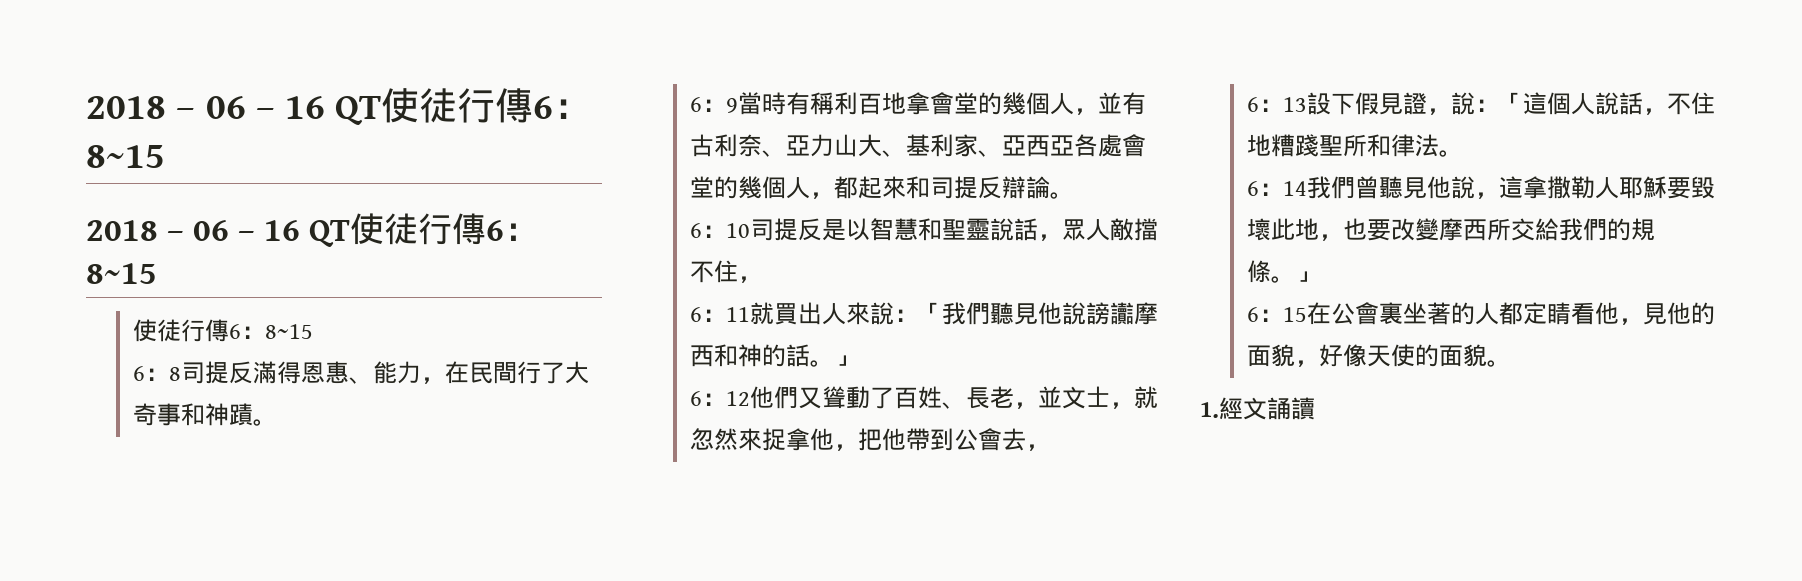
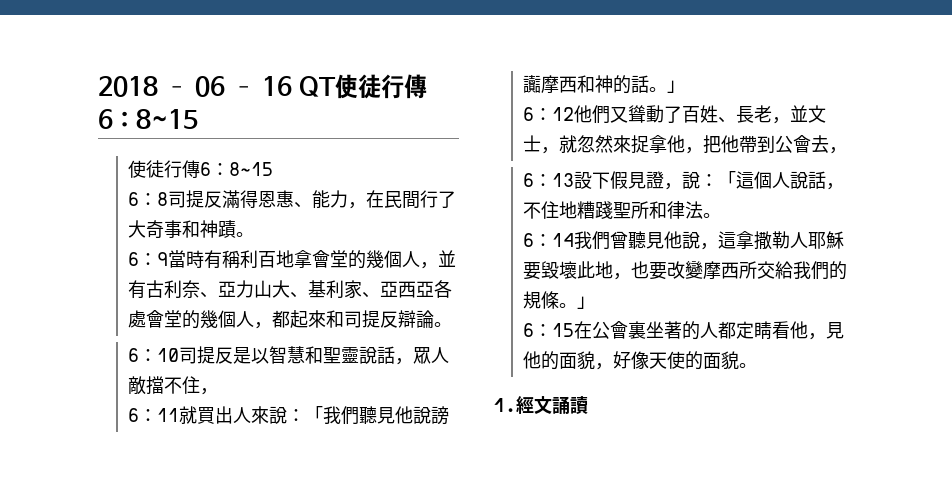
[86,213,539,247] [86,263,157,284] // 2018 – 06 – 16 QT使徒行傳6：8~15 -> (198, 119) none

